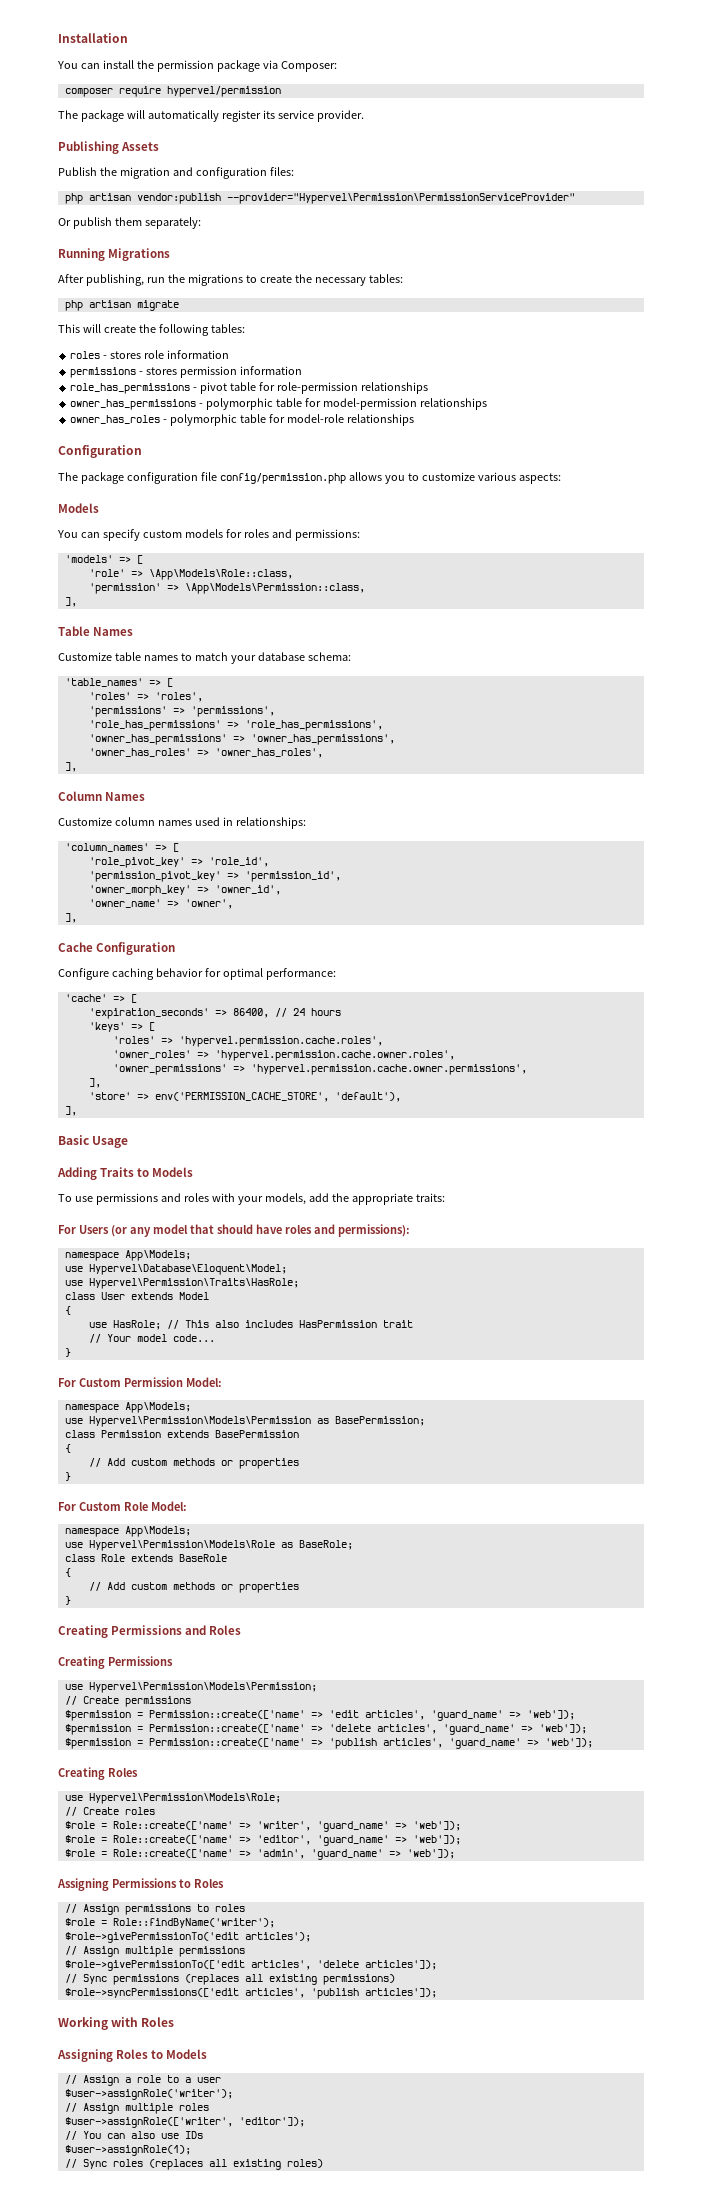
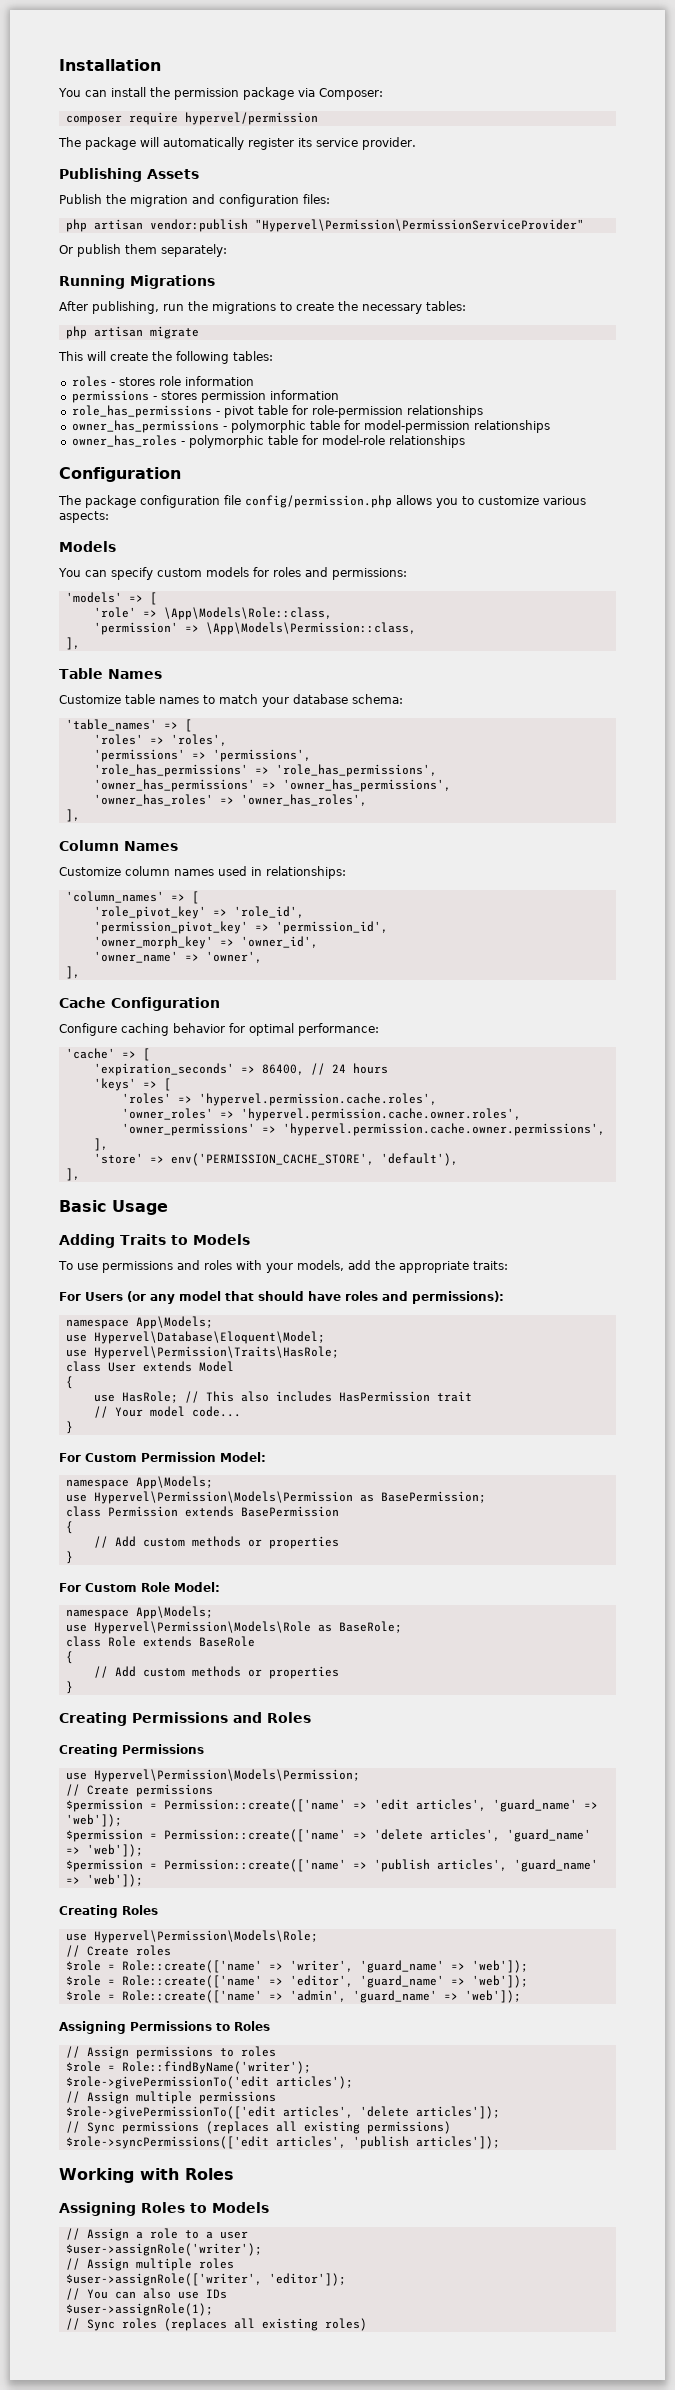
[226,193,575,204] --provider="Hypervel\Permission\PermissionServiceProvider" -> [254,219,584,232] "Hypervel\Permission\PermissionServiceProvider"

